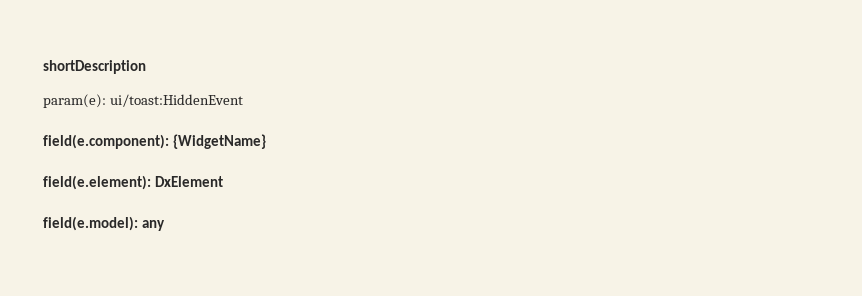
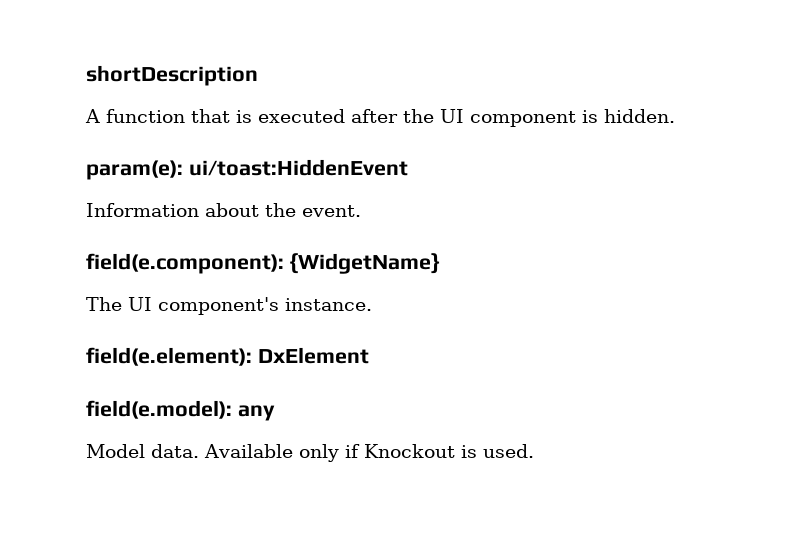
[43,94,243,108] [43,134,267,149] [43,175,224,190] [43,216,166,231] param(e): ui/toast:HiddenEvent // field(e.component): {WidgetName} // field(e.element): DxElement // field(e.model): any -> [85,109,675,127] [86,159,408,180] [86,203,361,217] [86,253,440,274] [86,297,372,315] [86,347,369,366] [86,400,275,421] [86,444,534,462] A function that is executed after the UI component is hidden. // param(e): ui/toast:HiddenEvent // Information about the event. // field(e.component): {WidgetName} // The UI component's instance. // field(e.element): DxElement // field(e.model): any // Model data. Available only if Knockout is used.

